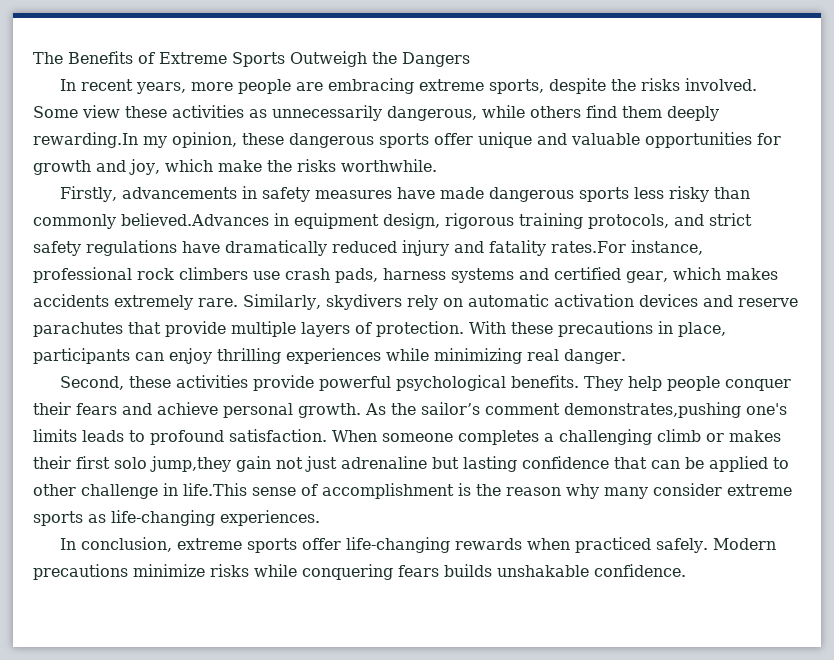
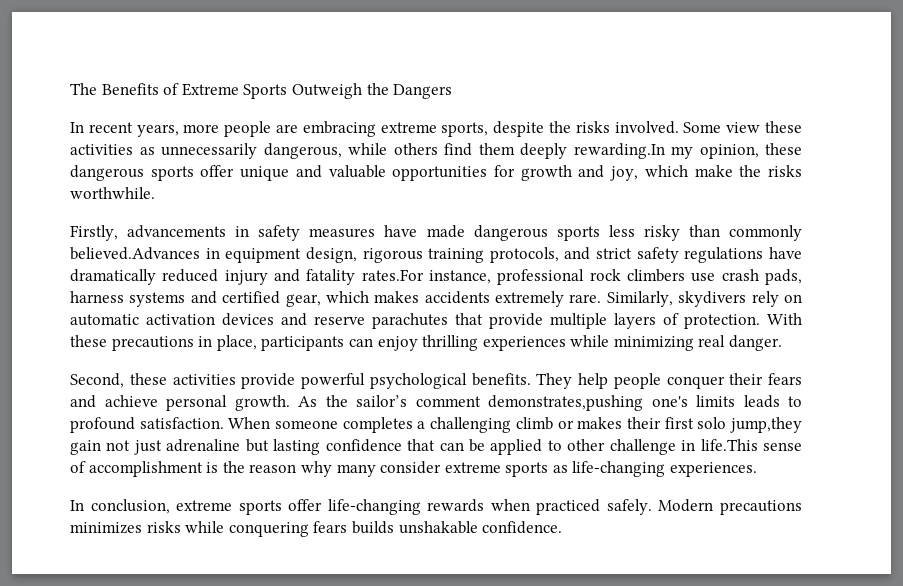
[133,564,205,577] minimize -> [70,522,142,534] minimizes

